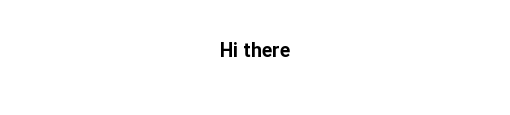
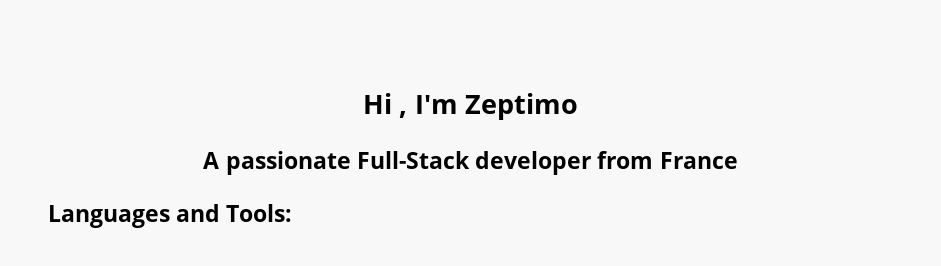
[243,42,291,57] there -> [399,93,578,120] [203,151,738,175] [48,204,293,228] , I'm Zeptimo // A passionate Full-Stack developer from France // Languages and Tools:

